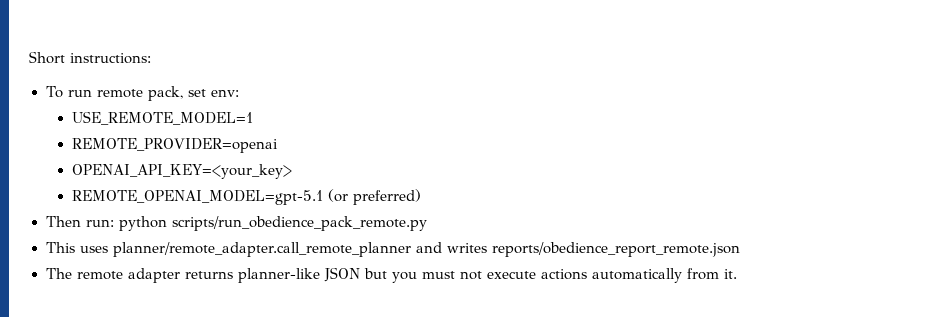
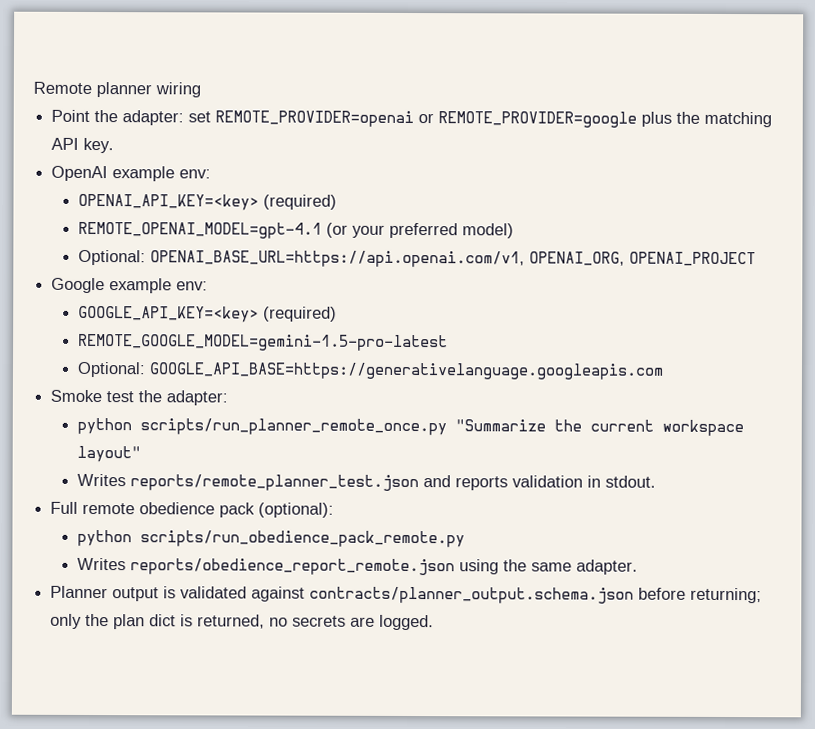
[29,51,151,64] [45,86,240,101] [71,111,253,125] [71,138,278,153] [71,164,292,179] [71,189,421,205] [45,216,427,231] [45,242,741,257] [45,267,737,283] Short instructions: // To run remote pack, set env: // USE_REMOTE_MODEL=1 // REMOTE_PROVIDER=openai // OPENAI_API_KEY=<your_key> // REMOTE_OPENAI_MODEL=gpt-5.1 (or preferred) // Then run: python scripts/run_obedience_pack_remote.py // This uses planner/remote_adapter.call_remote_planner and writes reports/obedience_report_remote.json // The remote adapter returns planner-like JSON but you must not execute actions automatically from it. -> [33,81,201,98] [51,109,773,128] [51,137,115,154] [51,165,212,182] [77,193,337,211] [77,221,514,239] [77,249,756,268] [51,277,209,294] [77,305,337,323] [77,333,448,352] [76,361,664,380] [50,389,229,406] [76,417,744,437] [76,445,141,463] [76,473,656,492] [50,501,335,518] [76,529,465,548] [76,557,638,576] [50,585,763,604] [50,613,435,631] Remote planner wiring // Point the adapter: set REMOTE_PROVIDER=openai or REMOTE_PROVIDER=google plus the matching API key. // OpenAI example env: // OPENAI_API_KEY=<key> (required) // REMOTE_OPENAI_MODEL=gpt-4.1 (or your preferred model) // Optional: OPENAI_BASE_URL=https://api.openai.com/v1, OPENAI_ORG, OPENAI_PROJECT // Google example env: // GOOGLE_API_KEY=<key> (required) // REMOTE_GOOGLE_MODEL=gemini-1.5-pro-latest // Optional: GOOGLE_API_BASE=https://generativelanguage.googleapis.com // Smoke test the adapter: // python scripts/run_planner_remote_once.py "Summarize the current workspace layout" // Writes reports/remote_planner_test.json and reports validation in stdout. // Full remote obedience pack (optional): // python scripts/run_obedience_pack_remote.py // Writes reports/obedience_report_remote.json using the same adapter. // Planner output is validated against contracts/planner_output.schema.json before returning; only the plan dict is returned, no secrets are logged.

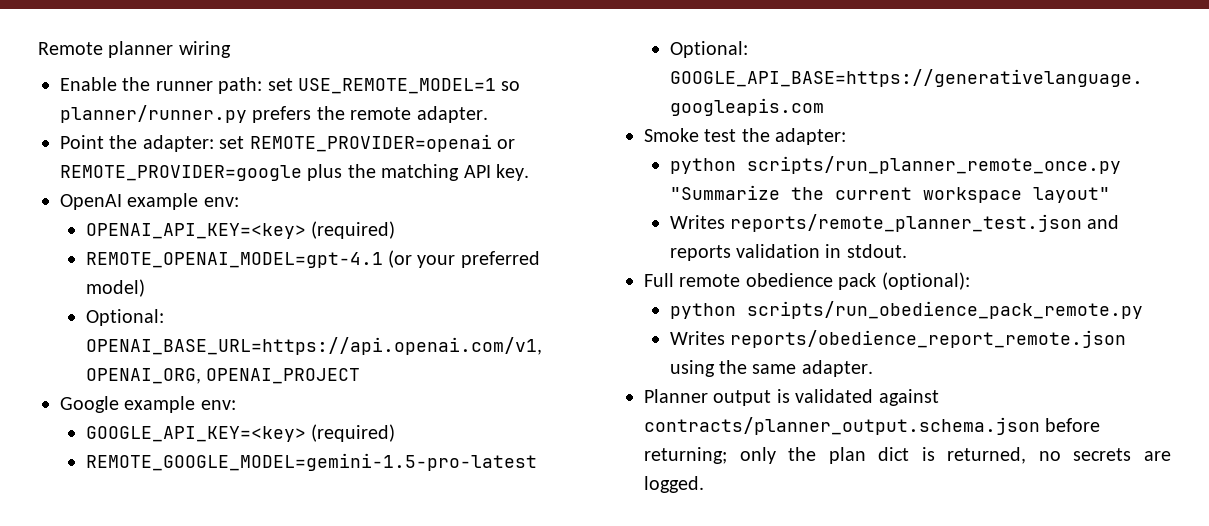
(201, 90) none -> [60,77,521,94] [60,105,488,123] // Enable the runner path: set USE_REMOTE_MODEL=1 so planner/runner.py prefers the remote adapter.

